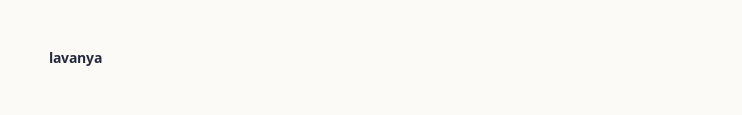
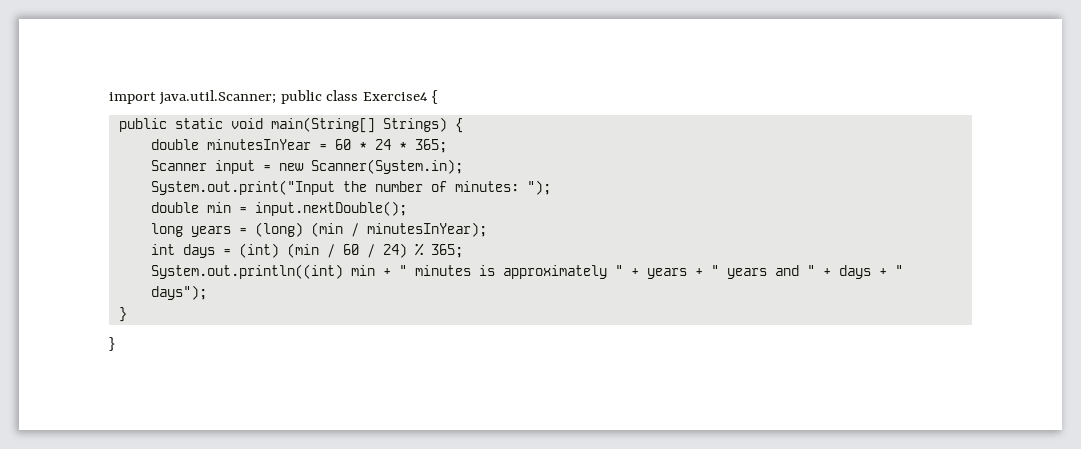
[49,52,102,66] lavanya -> [109,90,439,105] [118,117,463,133] [150,139,447,153] [150,159,463,174] [150,180,551,195] [150,201,407,216] [150,222,487,237] [150,243,463,258] [150,264,903,279] [150,285,207,300] [118,307,127,322] [109,337,115,351] import java.util.Scanner; public class Exercise4 { // public static void main(String[] Strings) { // double minutesInYear = 60 * 24 * 365; // Scanner input = new Scanner(System.in); // System.out.print("Input the number of minutes: "); // double min = input.nextDouble(); // long years = (long) (min / minutesInYear); // int days = (int) (min / 60 / 24) % 365; // System.out.println((int) min + " minutes is approximately " + years + " years and " + days + " days"); // } // }

